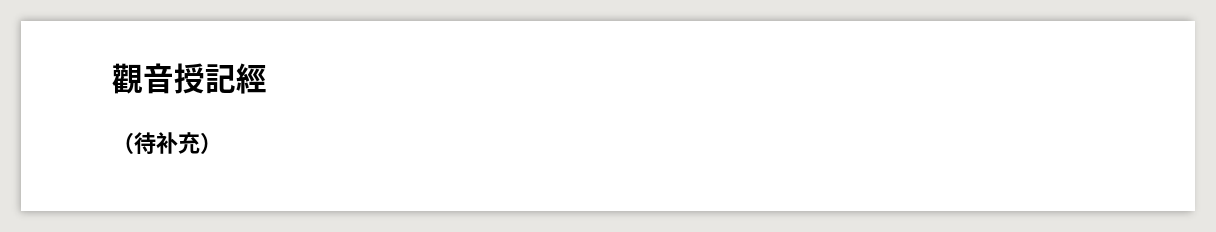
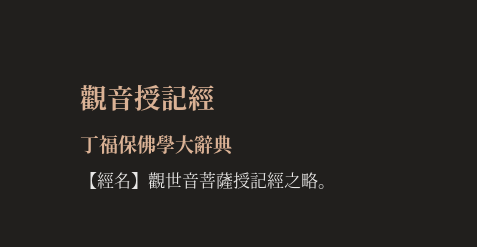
[112,132,222,154] （待补充） -> [80,135,235,156] [80,171,335,189] 丁福保佛學大辭典 // 【經名】觀世音菩薩授記經之略。

